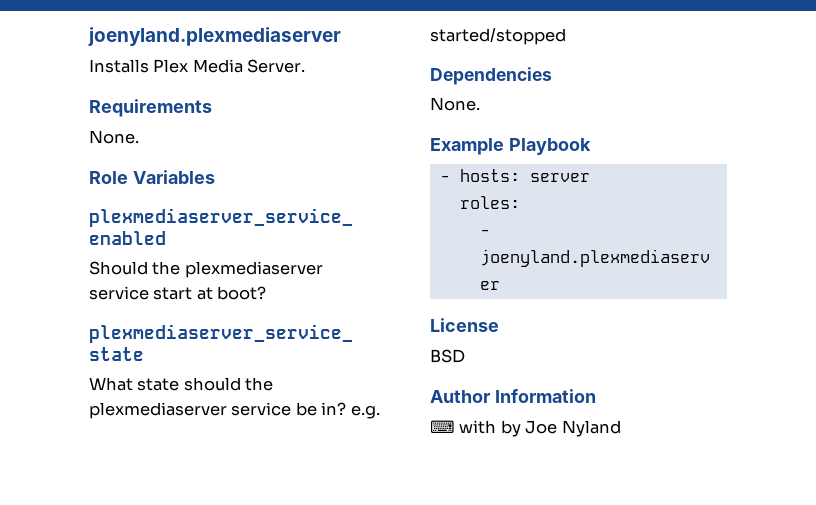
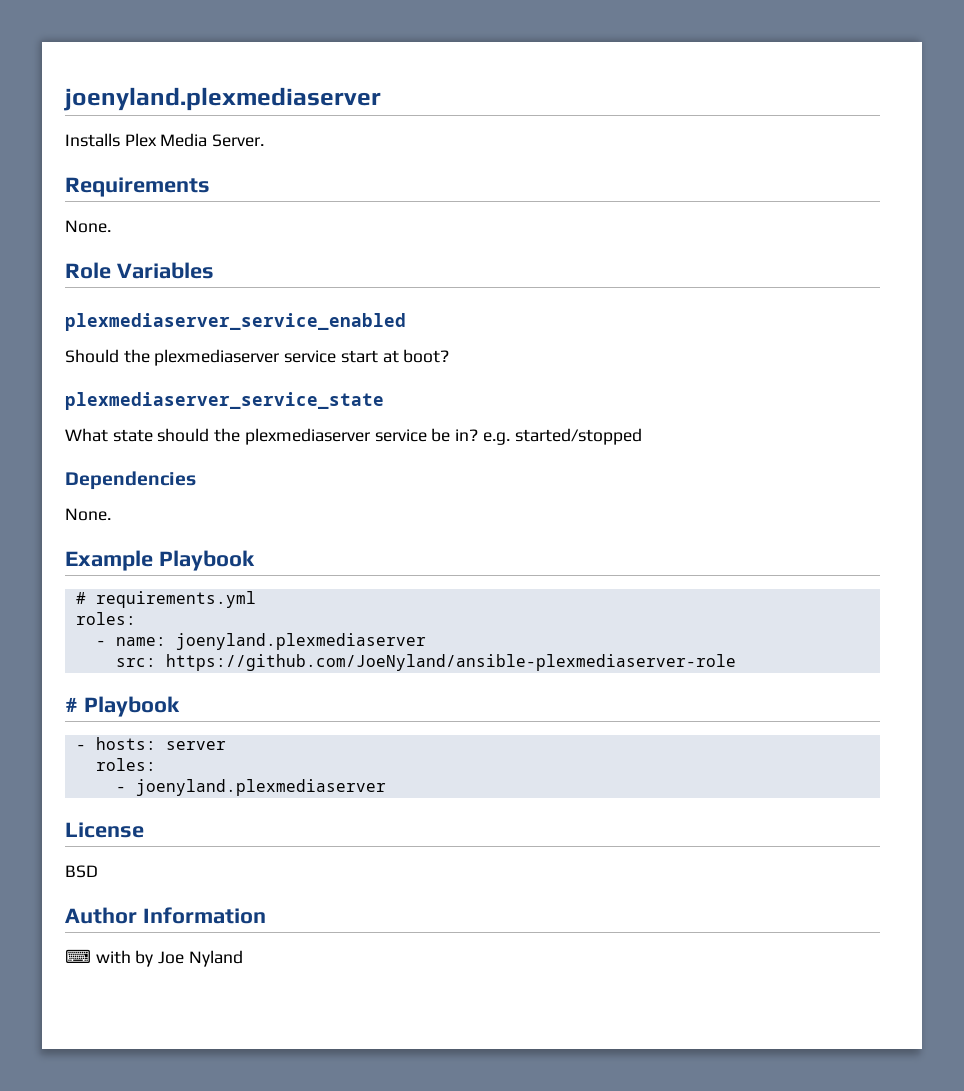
(591, 146) none -> [75,591,256,608] [75,612,136,625] [95,633,426,650] [115,654,736,671] [65,696,180,717] // # requirements.yml // roles: // - name: joenyland.plexmediaserver // src: https://github.com/JoeNyland/ansible-plexmediaserver-role // # Playbook

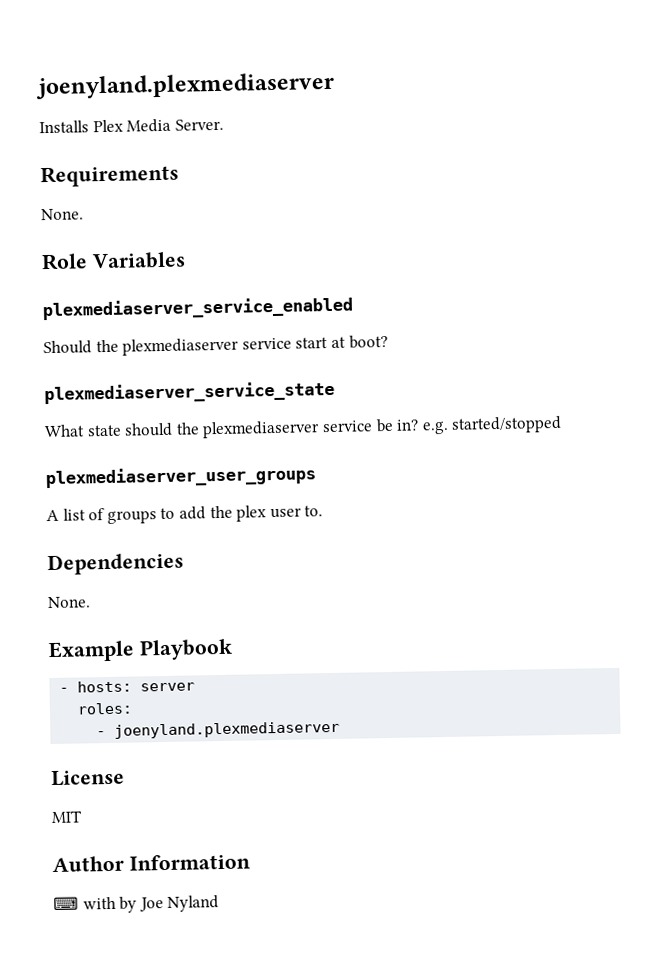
[65,471,196,490] [65,508,111,521] [65,550,255,571] [75,591,256,608] [75,612,136,625] [95,633,426,650] [115,654,736,671] [65,697,78,712] Dependencies // None. // Example Playbook // # requirements.yml // roles: // - name: joenyland.plexmediaserver // src: https://github.com/JoeNyland/ansible-plexmediaserver-role // # -> [45,465,316,489] [46,505,324,524] [47,552,184,576] [47,596,91,609] [48,640,135,663] plexmediaserver_user_groups // A list of groups to add the plex user to. // Dependencies // None. // Example
[65,865,98,878] BSD -> [51,810,82,824] MIT

